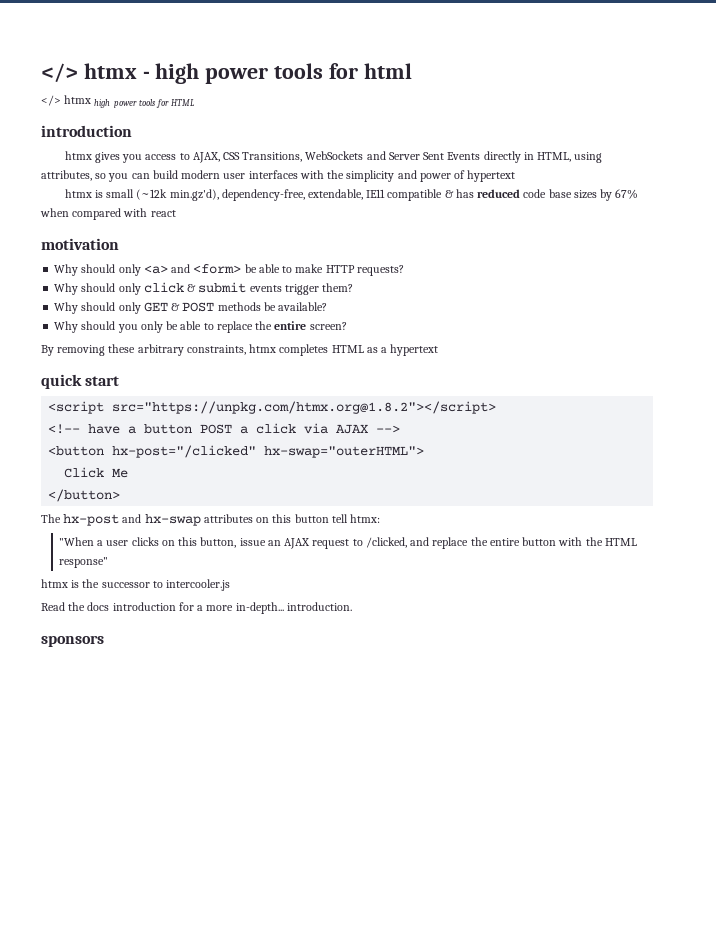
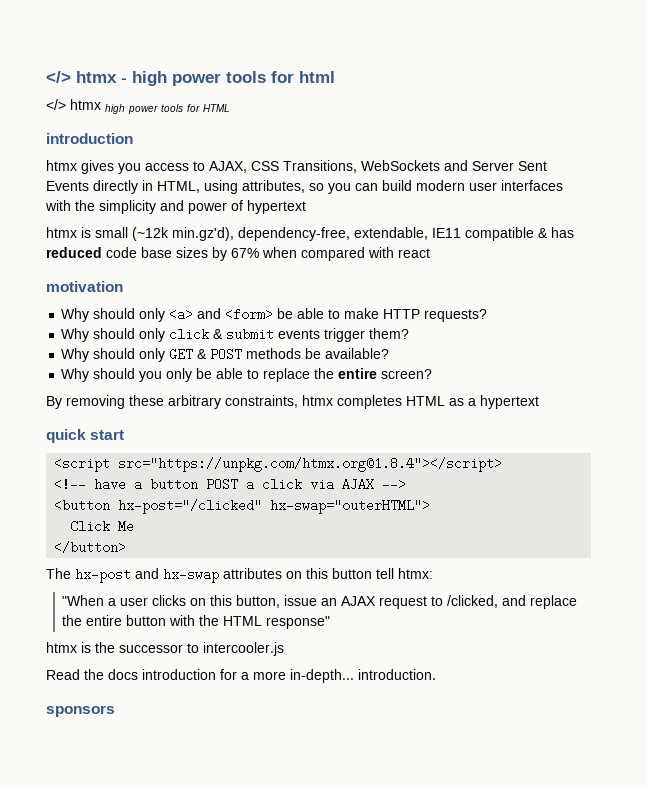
[112,401,497,414] src="https://unpkg.com/htmx.org@1.8.2"></script> -> [118,457,503,472] src="https://unpkg.com/htmx.org@1.8.4"></script>

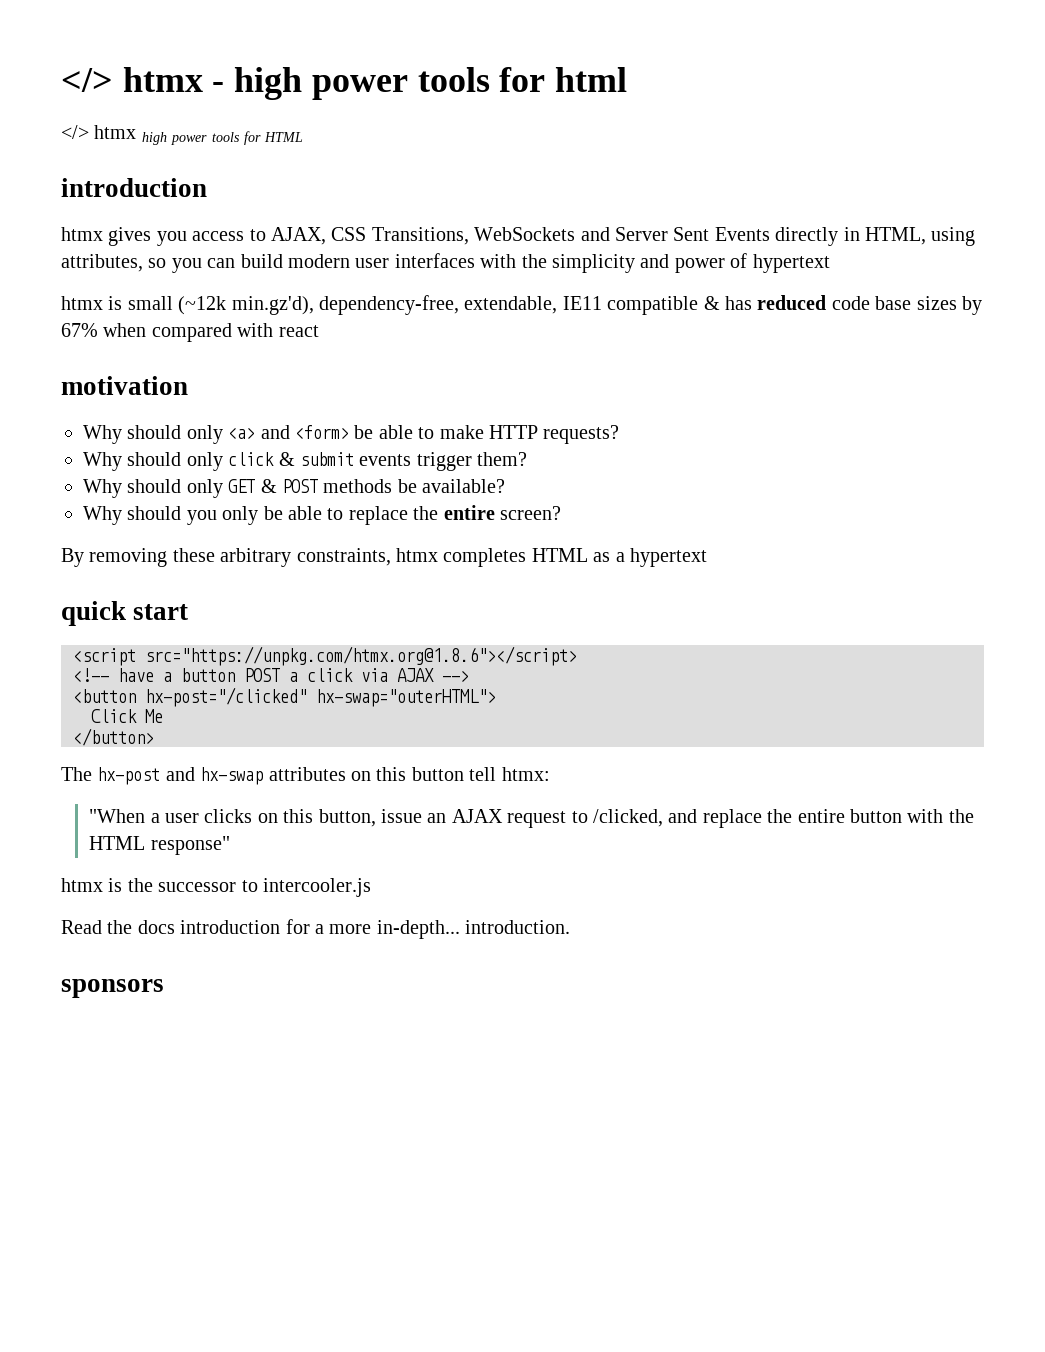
[118,457,503,472] src="https://unpkg.com/htmx.org@1.8.4"></script> -> [145,646,577,666] src="https://unpkg.com/htmx.org@1.8.6"></script>

